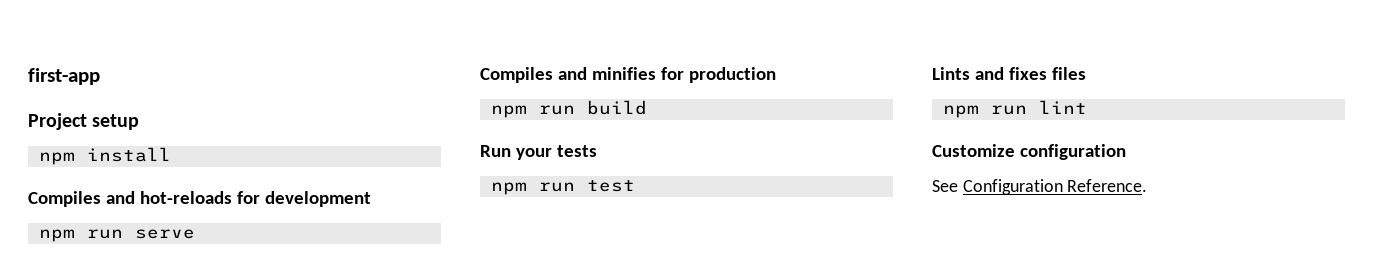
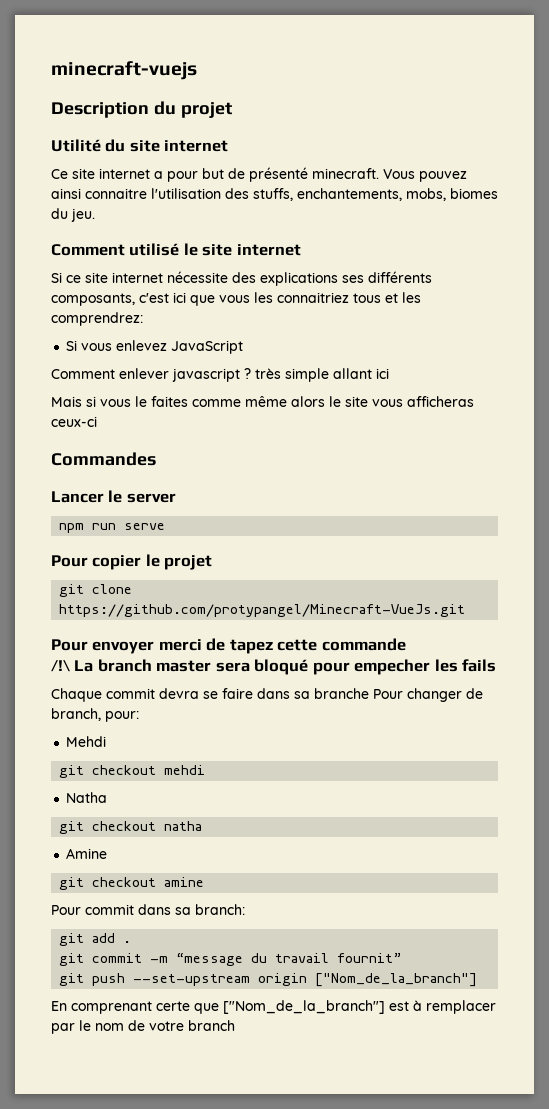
[28,68,100,85] [28,113,140,130] [38,147,171,165] [28,191,371,207] [38,229,195,242] [480,67,776,83] [490,100,647,118] [480,145,597,160] [490,180,635,195] [932,67,1086,80] [942,100,1087,118] [932,144,1126,160] [932,179,1148,195] first-app // Project setup // npm install // Compiles and hot-reloads for development // npm run serve // Compiles and minifies for production // npm run build // Run your tests // npm run test // Lints and fixes files // npm run lint // Customize configuration // See Configuration Reference. -> [51,61,197,80] [51,101,232,118] [51,139,229,152] [51,167,467,182] [51,188,498,201] [51,208,95,222] [51,243,301,256] [51,271,432,286] [51,292,421,306] [51,312,143,326] [66,340,244,354] [51,368,389,382] [51,396,474,407] [51,416,97,427] [51,452,156,466] [51,490,176,503] [59,523,166,533] [51,554,213,570] [59,584,133,597] [59,604,466,617] [51,638,406,654] [51,659,497,675] [51,688,483,702] [51,708,139,722] [66,736,107,747] [59,765,206,778] [66,792,108,803] [59,821,203,834] [66,848,108,859] [59,877,205,890] [51,904,245,915] [59,933,132,946] [59,953,403,966] [59,973,478,987] [51,1000,496,1014] [51,1020,235,1034] minecraft-vuejs // Description du projet // Utilité du site internet // Ce site internet a pour but de présenté minecraft. Vous pouvez ainsi connaitre l'utilisation des stuffs, enchantements, mobs, biomes du jeu. // Comment utilisé le site internet // Si ce site internet nécessite des explications ses différents composants, c'est ici que vous les connaitriez tous et les comprendrez: // Si vous enlevez JavaScript // Comment enlever javascript ? très simple allant ici // Mais si vous le faites comme même alors le site vous afficheras ceux-ci // Commandes // Lancer le server // npm run serve // Pour copier le projet // git clone https://github.com/protypangel/Minecraft-VueJs.git // Pour envoyer merci de tapez cette commande // /!\ La branch master sera bloqué pour empecher les fails // Chaque commit devra se faire dans sa branche Pour changer de branch, pour: // Mehdi // git checkout mehdi // Natha // git checkout natha // Amine // git checkout amine // Pour commit dans sa branch: // git add . // git commit -m “message du travail fournit” // git push --set-upstream origin ["Nom_de_la_branch"] // En comprenant certe que ["Nom_de_la_branch"] est à remplacer par le nom de votre branch

